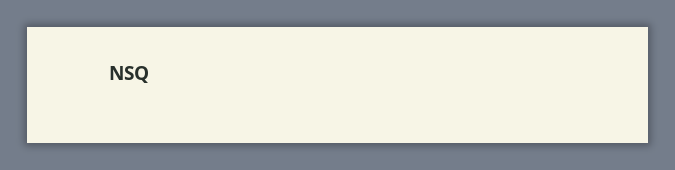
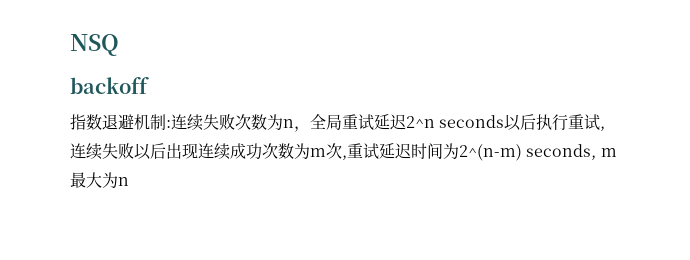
(149, 74) none -> [70,77,149,94] [70,114,606,132] [70,143,617,161] [70,172,129,188] // backoff // 指数退避机制:连续失败次数为n，全局重试延迟2^n seconds以后执行重试,连续失败以后出现连续成功次数为m次,重试延迟时间为2^(n-m) seconds, m最大为n

